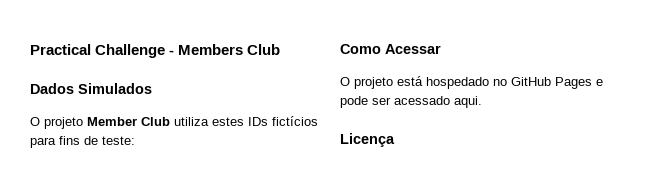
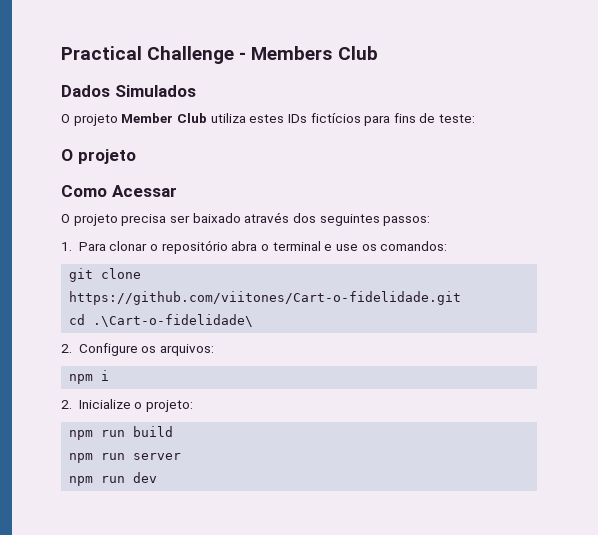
(135, 140) none -> [61,149,136,164] // O projeto
[397,76,603,89] [340,96,482,108] [340,133,395,147] está hospedado no GitHub Pages e pode ser acessado aqui. // Licença -> [121,212,431,226] [61,240,448,254] [69,268,142,282] [69,291,462,305] [69,314,254,327] [61,343,215,356] [69,370,110,384] [61,399,194,412] [69,426,174,440] [69,453,182,463] [69,472,158,486] precisa ser baixado através dos seguintes passos: // 1. Para clonar o repositório abra o terminal e use os comandos: // git clone https://github.com/viitones/Cart-o-fidelidade.git // cd .\Cart-o-fidelidade\ // 2. Configure os arquivos: // npm i // 2. Inicialize o projeto: // npm run build // npm run server // npm run dev

